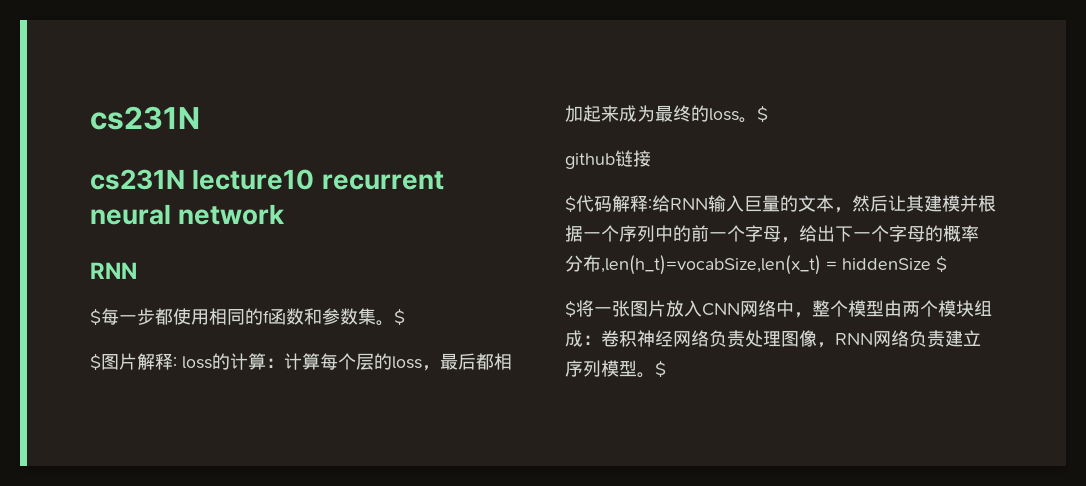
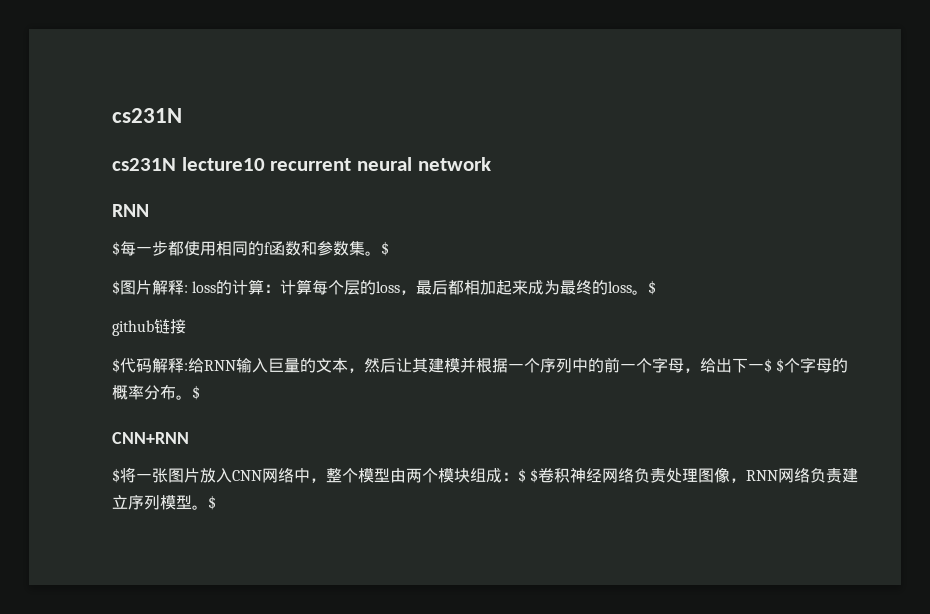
(871, 236) none -> [764,358,785,373] $ $
[601,255,947,275] ,len(h_t)=vocabSize,len(x_t) = hiddenSize $ -> [176,385,200,400] [112,432,189,444] 。$ // CNN+RNN
(601, 340) none -> [518,468,539,483] $ $

